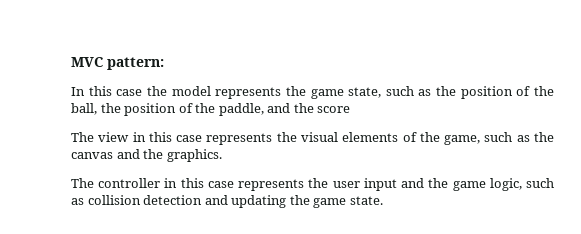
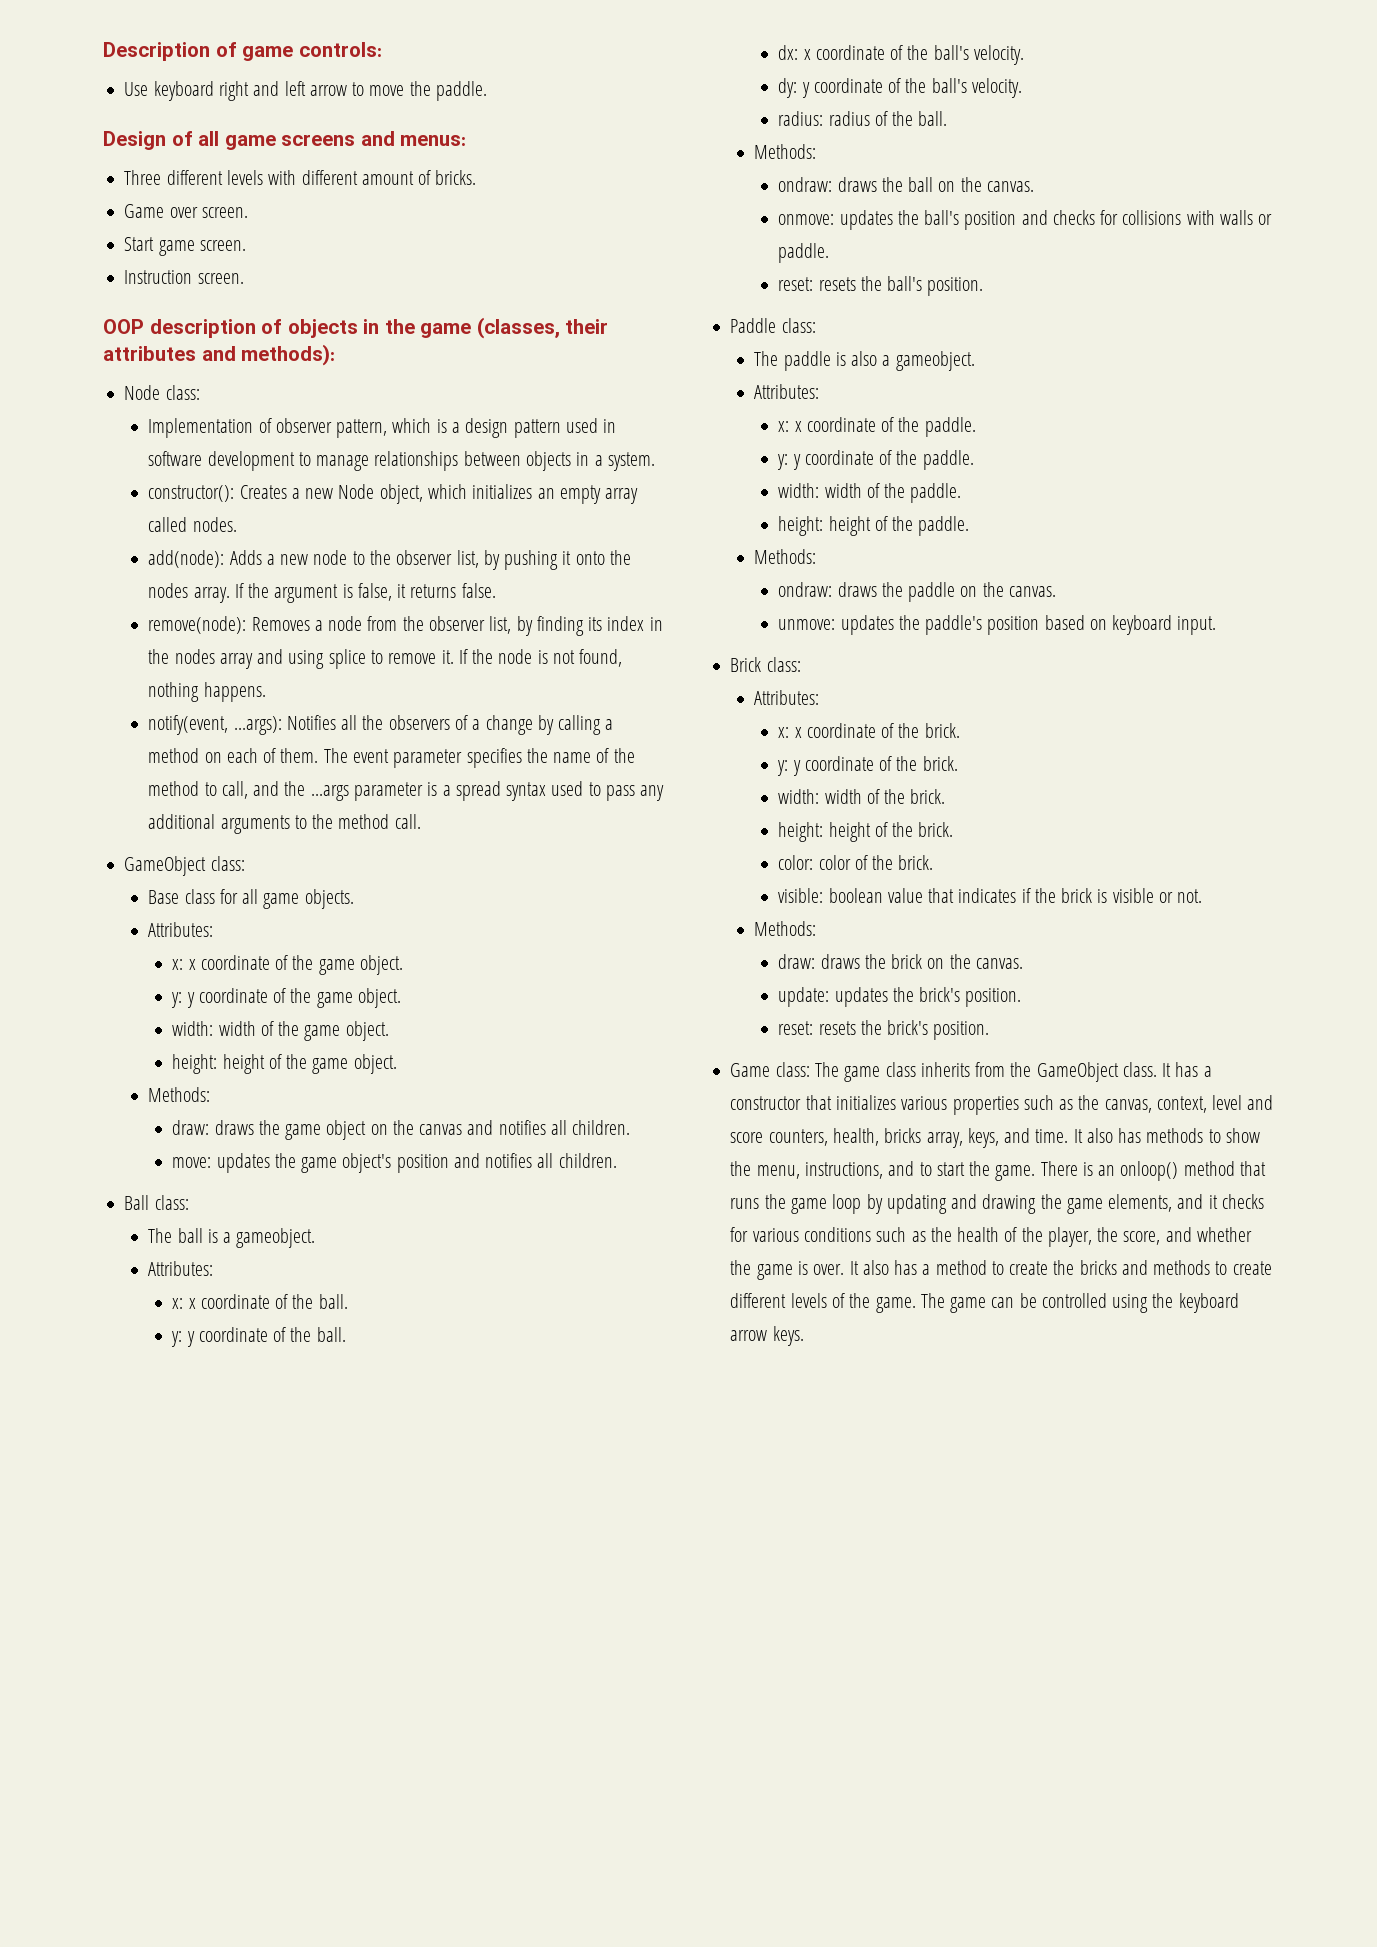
[71,57,164,70] [71,86,555,99] [71,103,351,116] [71,132,554,145] [71,149,222,162] [71,178,554,191] [71,195,383,208] MVC pattern: // In this case the model represents the game state, such as the position of the ball, the position of the paddle, and the score // The view in this case represents the visual elements of the game, such as the canvas and the graphics. // The controller in this case represents the user input and the game logic, such as collision detection and updating the game state. -> [103,42,382,61] [124,81,487,101] [103,131,467,150] [124,170,477,185] [124,204,248,218] [124,237,246,256] [124,270,244,284] [103,317,609,339] [103,344,336,366] [124,385,200,400] [148,418,617,438] [148,451,655,471] [148,484,639,504] [148,517,237,532] [148,550,631,570] [148,583,496,603] [148,616,663,636] [148,649,623,669] [148,682,266,702] [148,715,614,735] [148,748,635,768] [148,781,665,801] [148,814,421,834] [124,856,245,876] [148,889,354,909] [148,922,214,937] [172,955,403,975] [171,988,401,1008] [172,1021,389,1041] [172,1054,397,1074] [148,1087,211,1102] [172,1120,631,1140] [172,1153,617,1173] [124,1195,189,1210] [148,1228,316,1248] [148,1261,214,1276] [172,1294,348,1309] [171,1327,346,1347] [778,45,1024,65] [778,78,1022,98] [778,111,948,126] [754,144,817,159] [778,177,1034,192] [778,210,1273,230] [778,243,830,263] [778,276,984,296] [730,318,816,333] [754,351,975,371] [754,384,820,399] [778,417,976,437] [777,450,974,470] [778,483,962,503] [778,516,970,536] [754,549,817,564] [778,582,1056,602] [778,615,1217,635] [730,657,801,672] [754,690,820,705] [778,723,960,738] [777,756,958,776] [778,789,946,804] [778,822,954,842] [778,855,934,870] [778,888,1203,903] [754,921,817,936] [778,954,1023,969] [778,987,1022,1007] [778,1020,990,1040] [730,1062,1212,1082] [730,1095,1274,1115] [730,1128,1260,1148] [730,1161,1266,1181] [730,1194,1264,1214] [730,1227,1252,1247] [730,1260,1272,1280] [730,1293,1239,1313] [730,1326,804,1346] Description of game controls: // Use keyboard right and left arrow to move the paddle. // Design of all game screens and menus: // Three different levels with different amount of bricks. // Game over screen. // Start game screen. // Instruction screen. // OOP description of objects in the game (classes, their attributes and methods): // Node class: // Implementation of observer pattern, which is a design pattern used in software development to manage relationships between objects in a system. // constructor(): Creates a new Node object, which initializes an empty array called nodes. // add(node): Adds a new node to the observer list, by pushing it onto the nodes array. If the argument is false, it returns false. // remove(node): Removes a node from the observer list, by finding its index in the nodes array and using splice to remove it. If the node is not found, nothing happens. // notify(event, ...args): Notifies all the observers of a change by calling a method on each of them. The event parameter specifies the name of the method to call, and the ...args parameter is a spread syntax used to pass any additional arguments to the method call. // GameObject class: // Base class for all game objects. // Attributes: // x: x coordinate of the game object. // y: y coordinate of the game object. // width: width of the game object. // height: height of the game object. // Methods: // draw: draws the game object on the canvas and notifies all children. // move: updates the game object's position and notifies all children. // Ball class: // The ball is a gameobject. // Attributes: // x: x coordinate of the ball. // y: y coordinate of the ball. // dx: x coordinate of the ball's velocity. // dy: y coordinate of the ball's velocity. // radius: radius of the ball. // Methods: // ondraw: draws the ball on the canvas. // onmove: updates the ball's position and checks for collisions with walls or paddle. // reset: resets the ball's position. // Paddle class: // The paddle is also a gameobject. // Attributes: // x: x coordinate of the paddle. // y: y coordinate of the paddle. // width: width of the paddle. // height: height of the paddle. // Methods: // ondraw: draws the paddle on the canvas. // unmove: updates the paddle's position based on keyboard input. // Brick class: // Attributes: // x: x coordinate of the brick. // y: y coordinate of the brick. // width: width of the brick. // height: height of the brick. // color: color of the brick. // visible: boolean value that indicates if the brick is visible or not. // Methods: // draw: draws the brick on the canvas. // update: updates the brick's position. // reset: resets the brick's position. // Game class: The game class inherits from the GameObject class. It has a constructor that initializes various properties such as the canvas, context, level and score counters, health, bricks array, keys, and time. It also has methods to show the menu, instructions, and to start the game. There is an onloop() method that runs the game loop by updating and drawing the game elements, and it checks for various conditions such as the health of the player, the score, and whether the game is over. It also has a method to create the bricks and methods to create different levels of the game. The game can be controlled using the keyboard arrow keys.

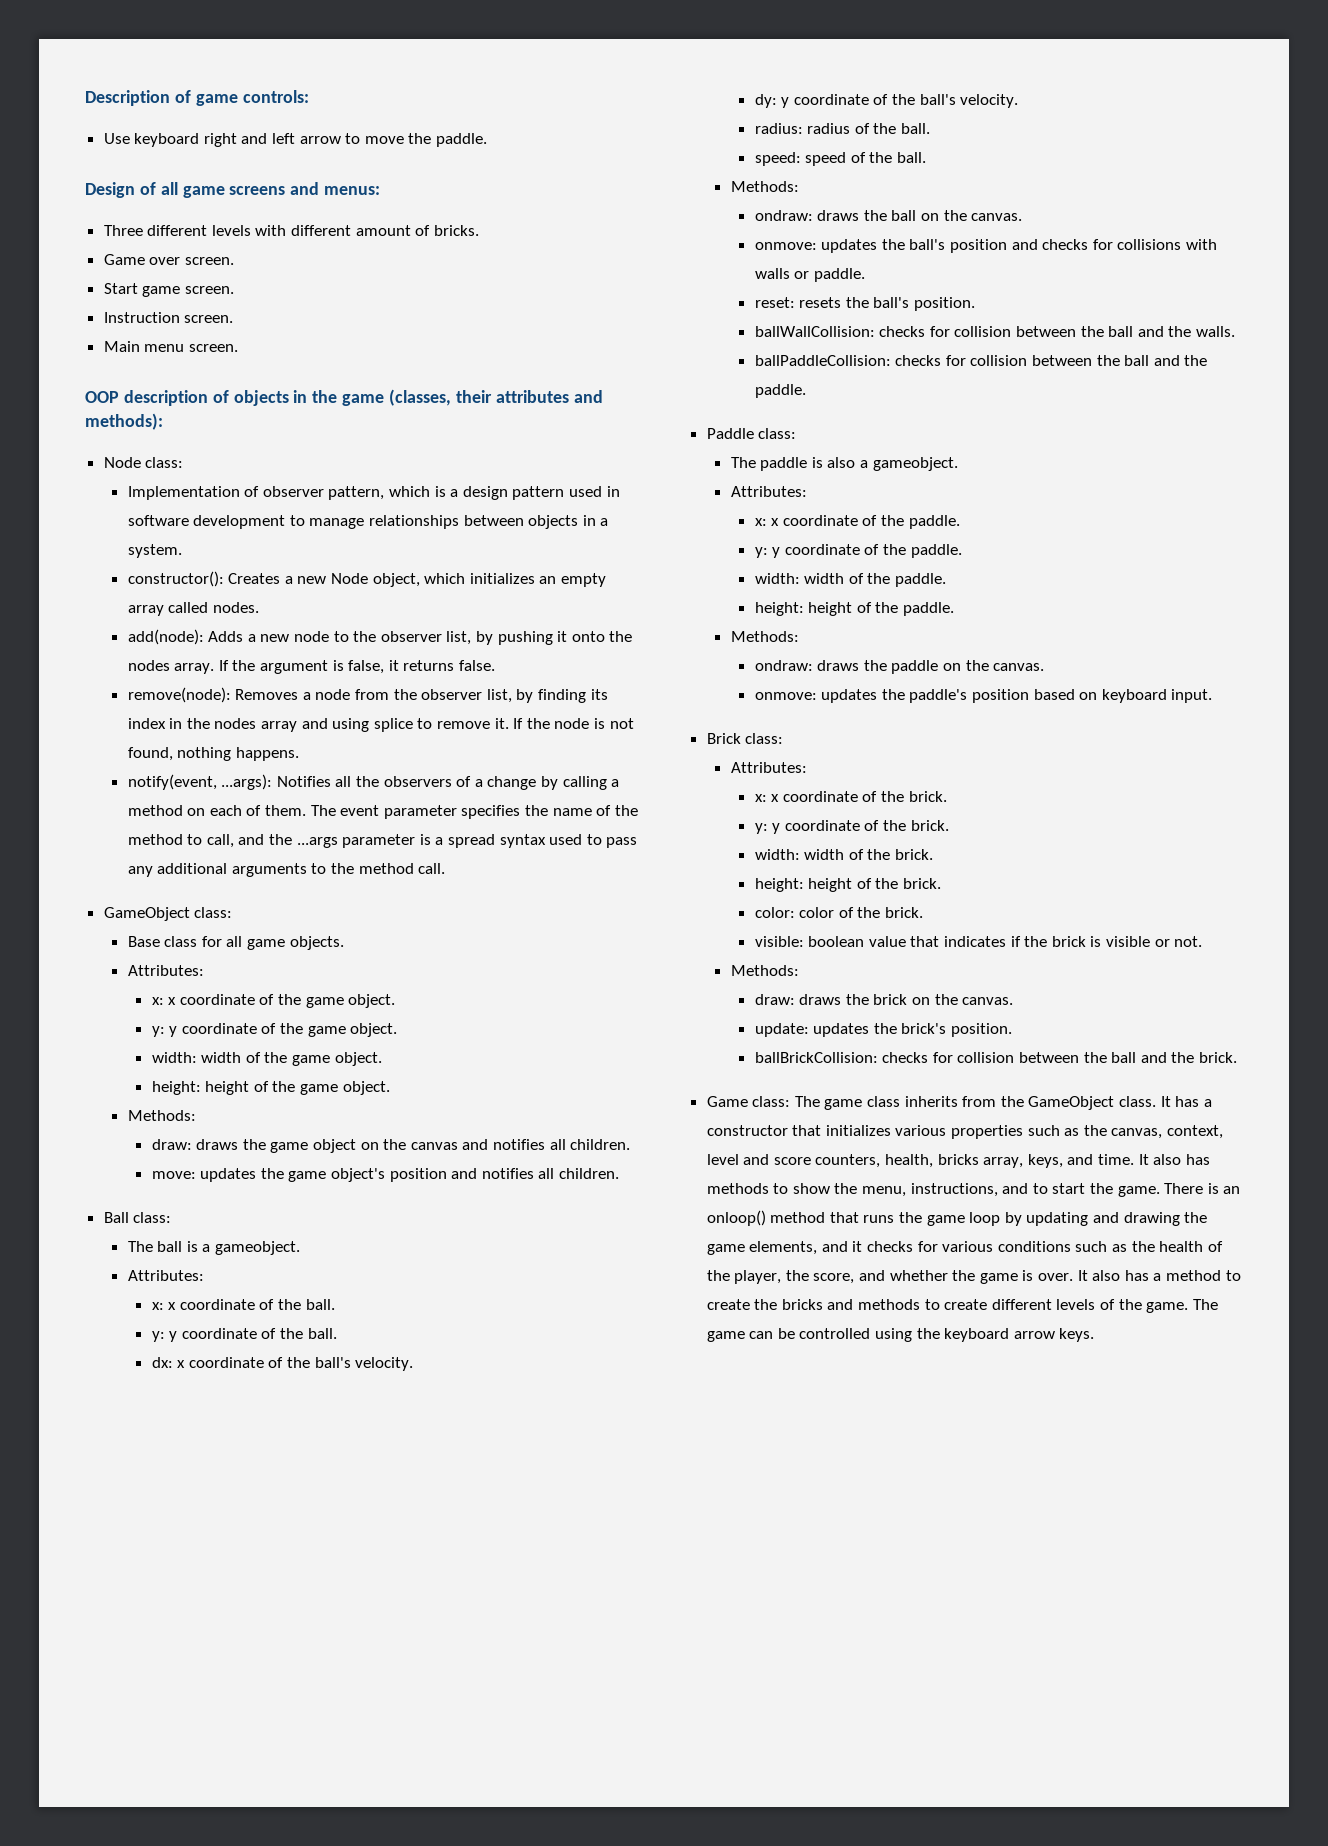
(244, 278) none -> [103,341,238,352] // Main menu screen.
(948, 118) none -> [754,152,927,166] // speed: speed of the ball.
(984, 286) none -> [754,326,1236,337] [754,355,1208,366] [754,384,806,398] // ballWallCollision: checks for collision between the ball and the walls. // ballPaddleCollision: checks for collision between the ball and the paddle.
[778,619,836,630] unmove: -> [754,692,817,700] onmove:
[778,1020,990,1040] reset: resets the brick's position. -> [754,1052,1238,1063] ballBrickCollision: checks for collision between the ball and the brick.

